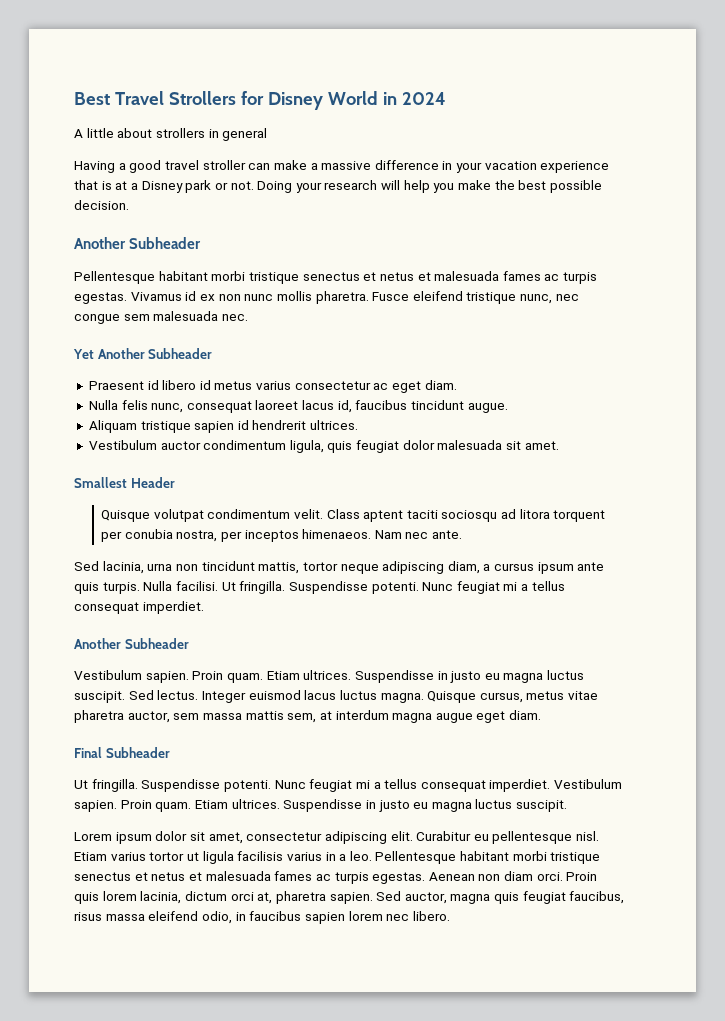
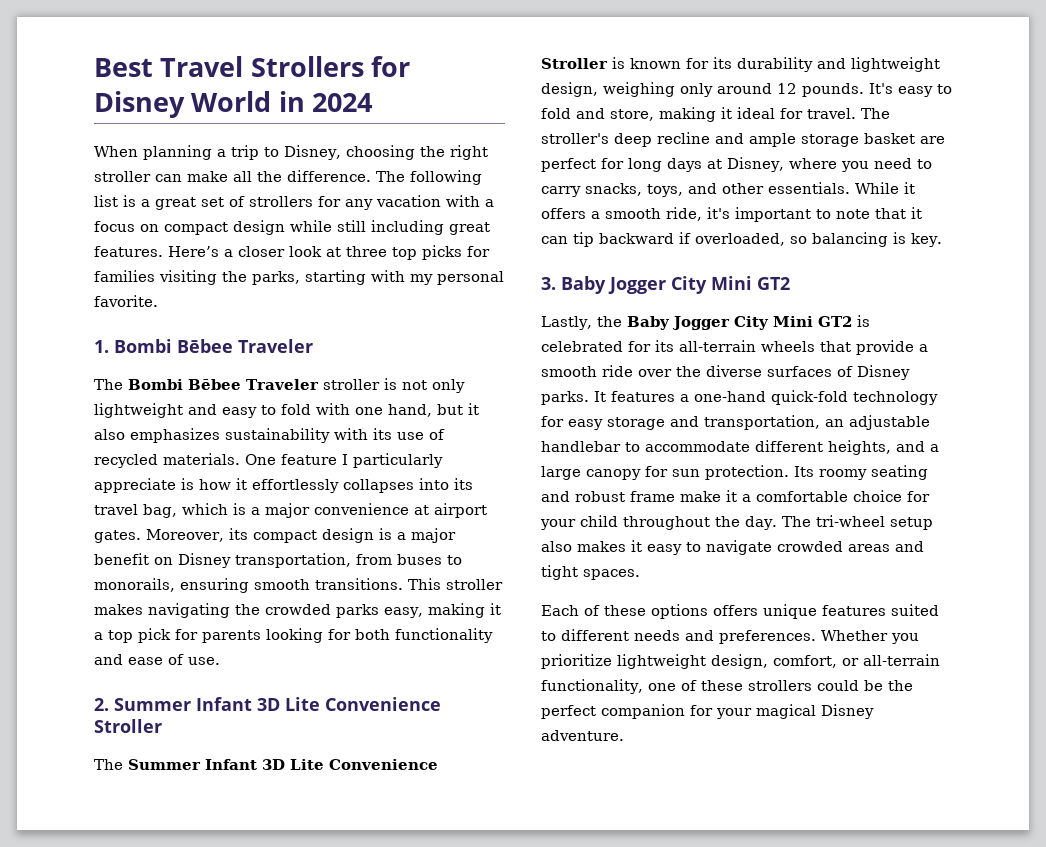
[74,128,268,141] [74,160,610,173] [74,180,602,193] [74,200,129,210] [74,237,202,249] [74,271,598,284] [74,291,579,304] [74,311,248,324] [73,348,213,359] [88,380,457,393] [88,400,508,413] [88,420,359,433] [88,440,559,453] [74,477,175,488] [100,509,606,522] [100,529,463,542] [74,561,605,574] [74,581,565,594] [74,601,204,614] [74,638,189,649] [74,670,585,683] [74,690,599,703] [74,710,542,723] [74,747,170,758] [74,779,623,792] [74,799,568,812] [74,831,600,844] [74,851,601,864] [74,871,598,884] [74,891,625,904] [74,911,450,924] A little about strollers in general // Having a good travel stroller can make a massive difference in your vacation experience that is at a Disney park or not. Doing your research will help you make the best possible decision. // Another Subheader // Pellentesque habitant morbi tristique senectus et netus et malesuada fames ac turpis egestas. Vivamus id ex non nunc mollis pharetra. Fusce eleifend tristique nunc, nec congue sem malesuada nec. // Yet Another Subheader // Praesent id libero id metus varius consectetur ac eget diam. // Nulla felis nunc, consequat laoreet lacus id, faucibus tincidunt augue. // Aliquam tristique sapien id hendrerit ultrices. // Vestibulum auctor condimentum ligula, quis feugiat dolor malesuada sit amet. // Smallest Header // Quisque volutpat condimentum velit. Class aptent taciti sociosqu ad litora torquent per conubia nostra, per inceptos himenaeos. Nam nec ante. // Sed lacinia, urna non tincidunt mattis, tortor neque adipiscing diam, a cursus ipsum ante quis turpis. Nulla facilisi. Ut fringilla. Suspendisse potenti. Nunc feugiat mi a tellus consequat imperdiet. // Another Subheader // Vestibulum sapien. Proin quam. Etiam ultrices. Suspendisse in justo eu magna luctus suscipit. Sed lectus. Integer euismod lacus luctus magna. Quisque cursus, metus vitae pharetra auctor, sem massa mattis sem, at interdum magna augue eget diam. // Final Subheader // Ut fringilla. Suspendisse potenti. Nunc feugiat mi a tellus consequat imperdiet. Vestibulum sapien. Proin quam. Etiam ultrices. Suspendisse in justo eu magna luctus suscipit. // Lorem ipsum dolor sit amet, consectetur adipiscing elit. Curabitur eu pellentesque nisl. Etiam varius tortor ut ligula facilisis varius in a leo. Pellentesque habitant morbi tristique senectus et netus et malesuada fames ac turpis egestas. Aenean non diam orci. Proin quis lorem lacinia, dictum orci at, pharetra sapien. Sed auctor, magna quis feugiat faucibus, risus massa eleifend odio, in faucibus sapien lorem nec libero. -> [94,145,488,160] [94,170,482,185] [94,195,494,210] [94,220,490,235] [94,245,490,260] [94,270,504,285] [94,295,158,307] [94,339,313,353] [94,378,465,393] [94,403,479,418] [94,428,445,443] [94,453,443,468] [94,478,473,493] [94,503,487,518] [94,528,456,543] [94,553,462,568] [94,578,503,593] [94,603,501,618] [94,628,493,643] [94,654,220,665] [94,697,441,711] [94,719,162,733] [94,759,438,770] [541,57,940,72] [541,82,952,97] [541,107,890,122] [541,132,945,147] [541,157,932,172] [541,182,915,197] [541,207,922,222] [541,232,942,247] [541,276,790,294] [541,315,870,330] [541,340,928,355] [541,365,910,380] [541,390,938,405] [541,415,930,430] [541,440,939,455] [541,465,928,480] [541,490,930,502] [540,515,933,530] [541,540,924,555] [541,565,640,580] [541,604,939,619] [541,629,919,644] [541,654,940,669] [541,679,913,694] [541,704,874,719] [541,730,624,741] When planning a trip to Disney, choosing the right stroller can make all the difference. The following list is a great set of strollers for any vacation with a focus on compact design while still including great features. Here’s a closer look at three top picks for families visiting the parks, starting with my personal favorite. // 1. Bombi Bēbee Traveler // The Bombi Bēbee Traveler stroller is not only lightweight and easy to fold with one hand, but it also emphasizes sustainability with its use of recycled materials. One feature I particularly appreciate is how it effortlessly collapses into its travel bag, which is a major convenience at airport gates. Moreover, its compact design is a major benefit on Disney transportation, from buses to monorails, ensuring smooth transitions. This stroller makes navigating the crowded parks easy, making it a top pick for parents looking for both functionality and ease of use. // 2. Summer Infant 3D Lite Convenience Stroller // The Summer Infant 3D Lite Convenience Stroller is known for its durability and lightweight design, weighing only around 12 pounds. It's easy to fold and store, making it ideal for travel. The stroller's deep recline and ample storage basket are perfect for long days at Disney, where you need to carry snacks, toys, and other essentials. While it offers a smooth ride, it's important to note that it can tip backward if overloaded, so balancing is key. // 3. Baby Jogger City Mini GT2 // Lastly, the Baby Jogger City Mini GT2 is celebrated for its all-terrain wheels that provide a smooth ride over the diverse surfaces of Disney parks. It features a one-hand quick-fold technology for easy storage and transportation, an adjustable handlebar to accommodate different heights, and a large canopy for sun protection. Its roomy seating and robust frame make it a comfortable choice for your child throughout the day. The tri-wheel setup also makes it easy to navigate crowded areas and tight spaces. // Each of these options offers unique features suited to different needs and preferences. Whether you prioritize lightweight design, comfort, or all-terrain functionality, one of these strollers could be the perfect companion for your magical Disney adventure.

